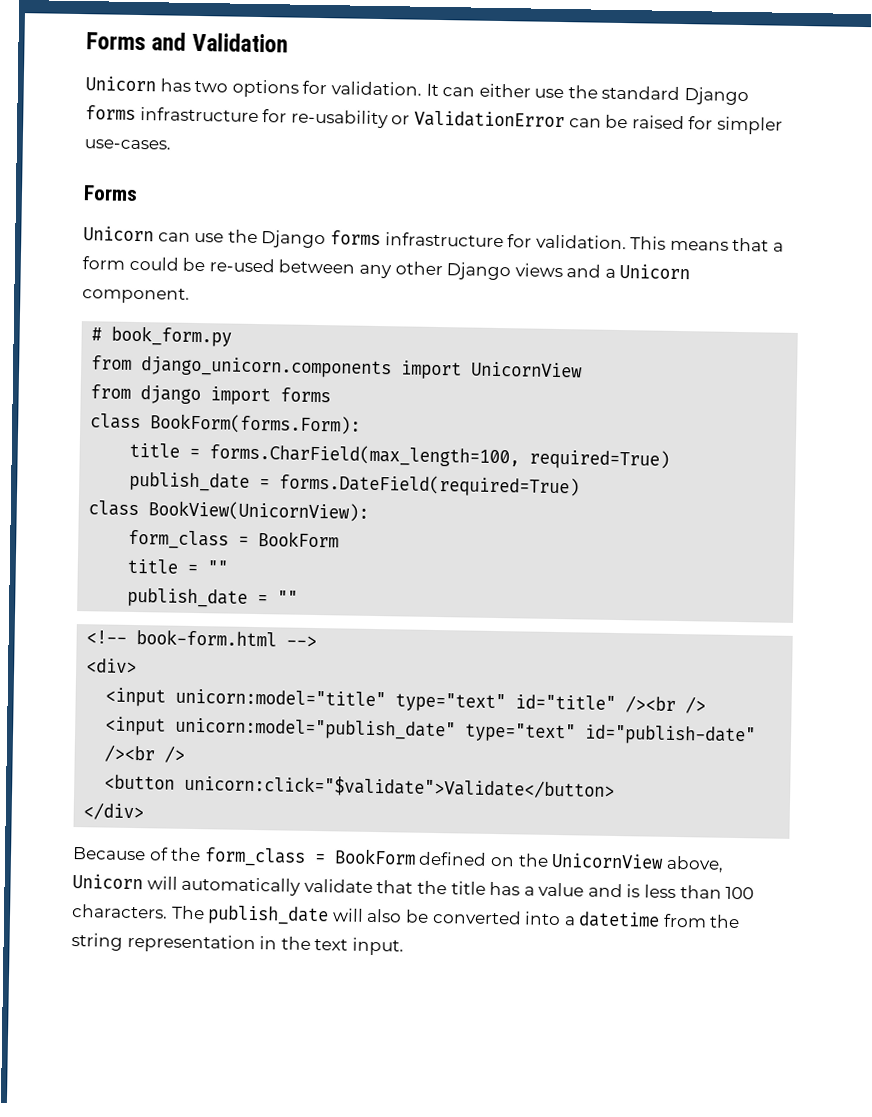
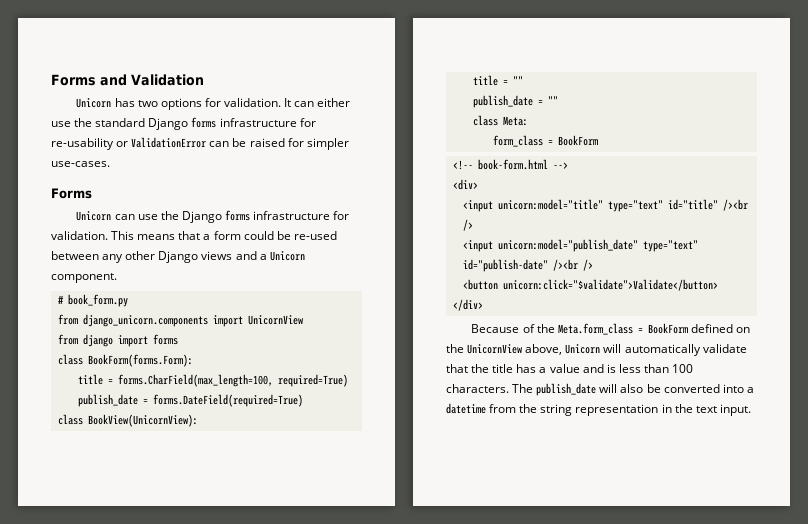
[128,529,340,550] // form_class = BookForm -> (198, 420) none
(299, 597) none -> [472,115,528,126] [492,135,598,147] // class Meta: // form_class = BookForm
[203,847,306,867] form_class -> [557,323,633,335] Meta.form_class

